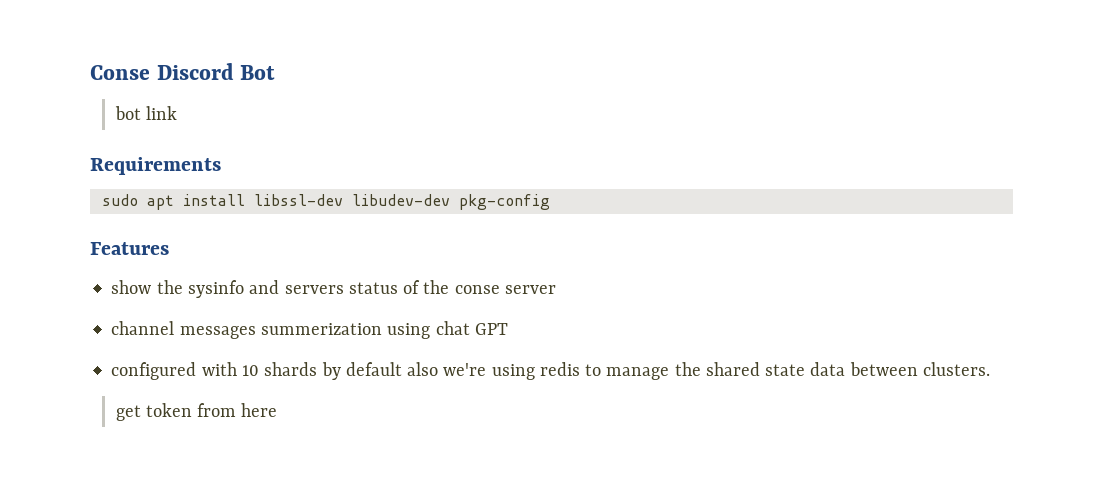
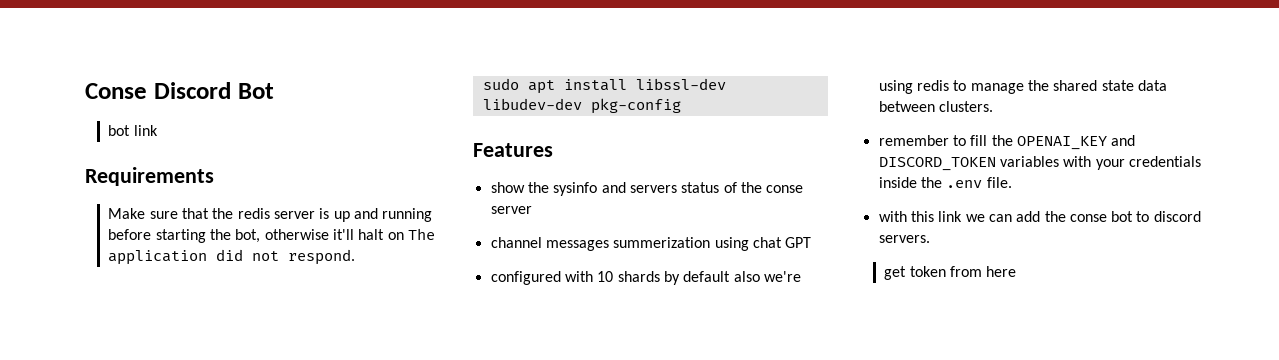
(221, 166) none -> [108,208,433,222] [108,228,436,243] [108,249,356,265] // Make sure that the redis server is up and running before starting the bot, otherwise it'll halt on The application did not respond.
(990, 369) none -> [878,135,1136,150] [878,156,1201,171] [878,177,1012,188] [878,211,1201,222] [878,235,930,243] // remember to fill the OPENAI_KEY and DISCORD_TOKEN variables with your credentials inside the .env file. // with this link we can add the conse bot to discord servers.

